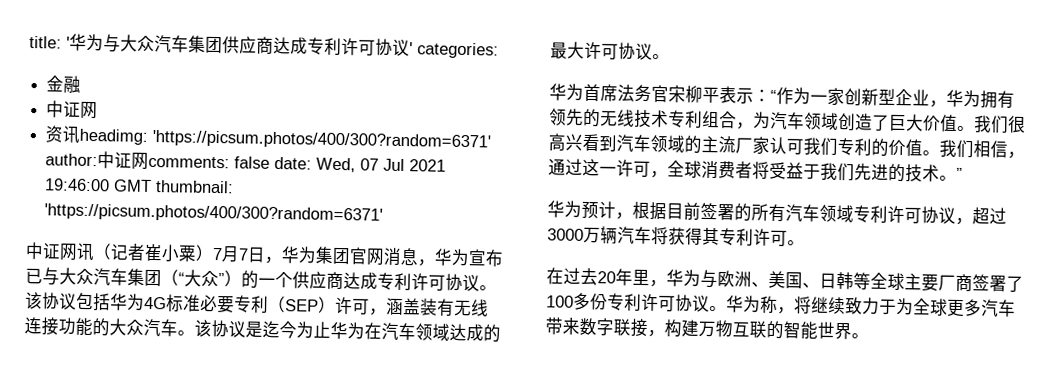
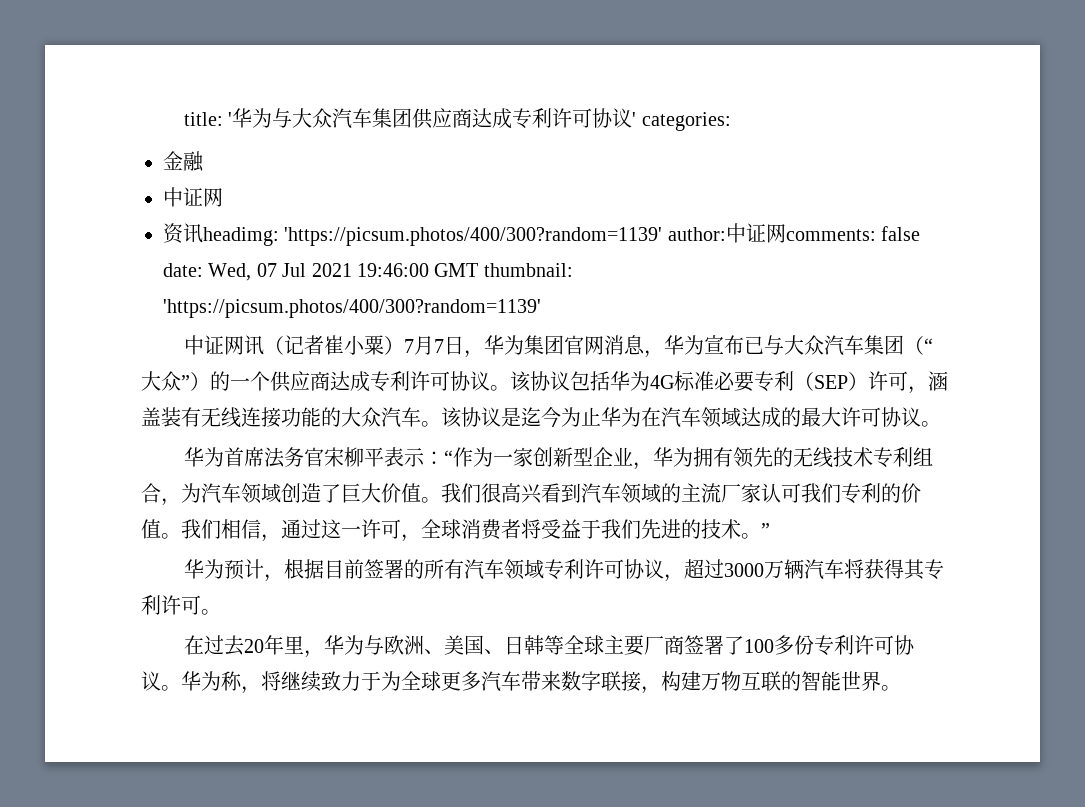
[152,129,492,151] 'https://picsum.photos/400/300?random=6371' -> [284,227,663,246] 'https://picsum.photos/400/300?random=1139'
[44,203,384,224] 'https://picsum.photos/400/300?random=6371' -> [163,299,541,318] 'https://picsum.photos/400/300?random=1139'

